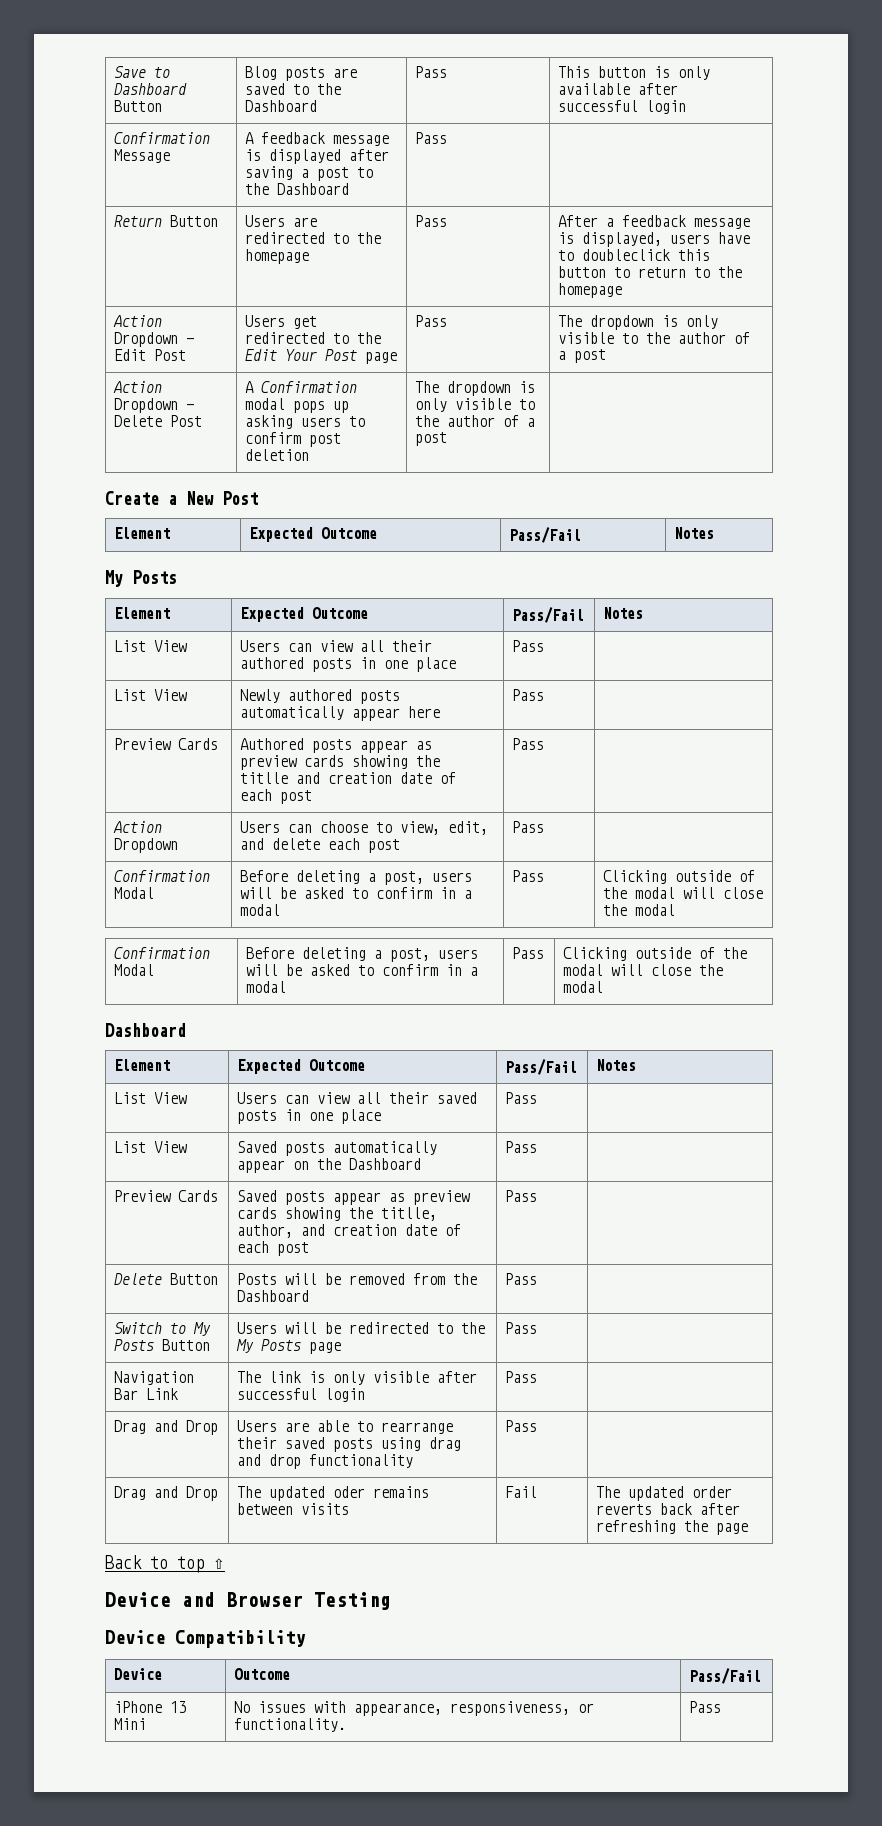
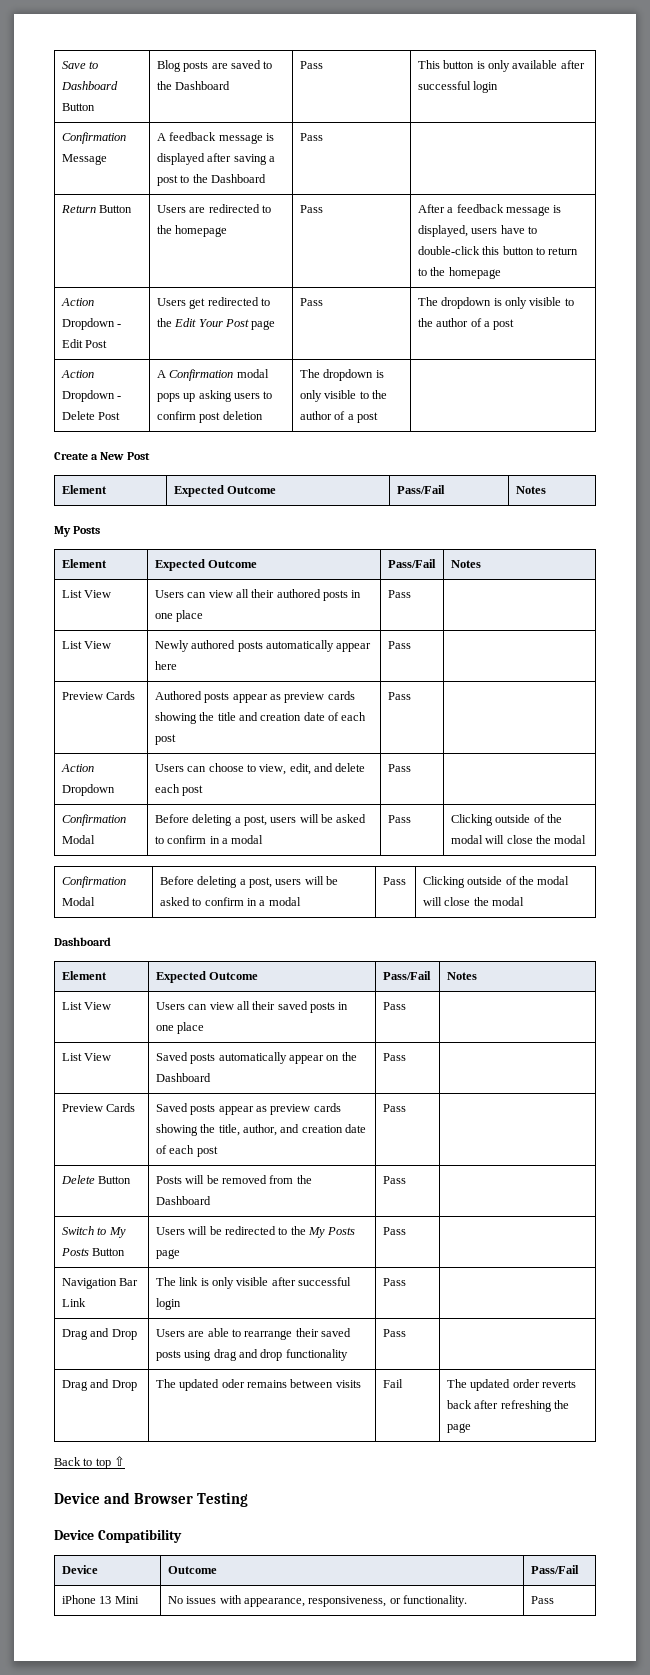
[582,249,671,261] doubleclick -> [417,246,480,255] double-click
[240,772,289,784] titlle -> [217,712,236,721] title
[381,1207,438,1221] titlle, -> [218,1124,240,1136] title,

